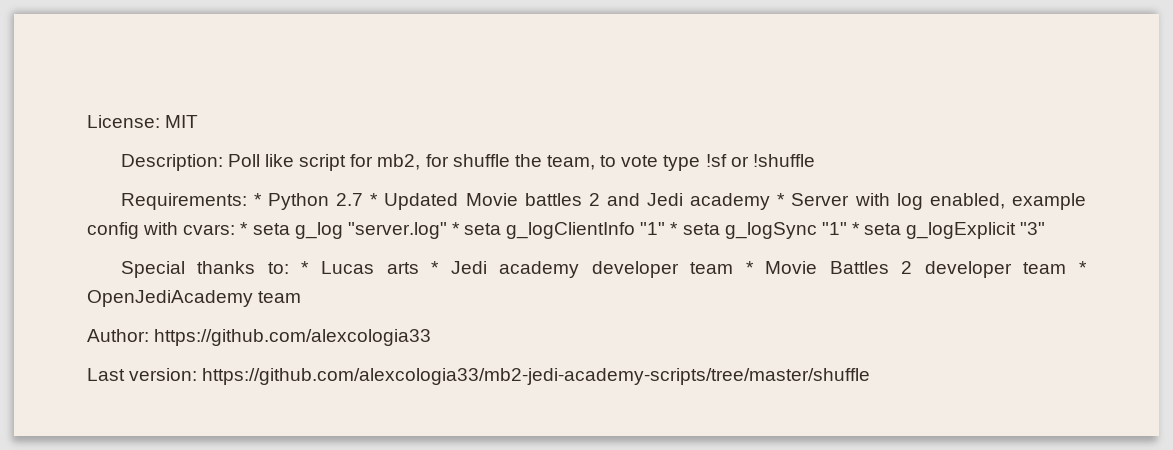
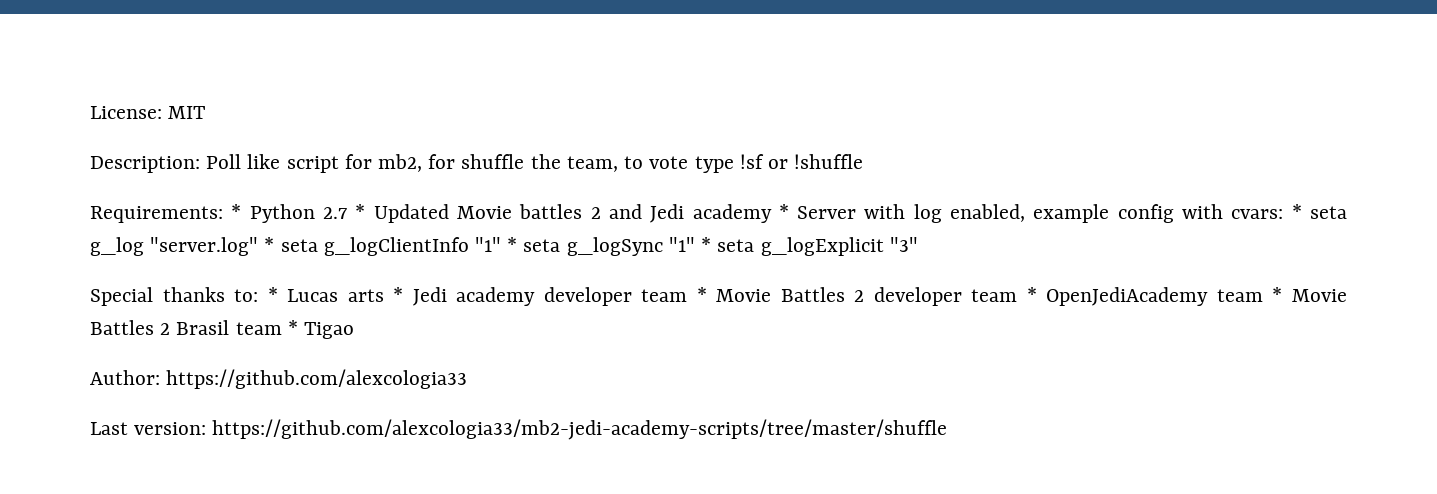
(302, 297) none -> [1272,287,1348,302] [90,320,355,339] * Movie Battles 2 Brasil team * Tigao

